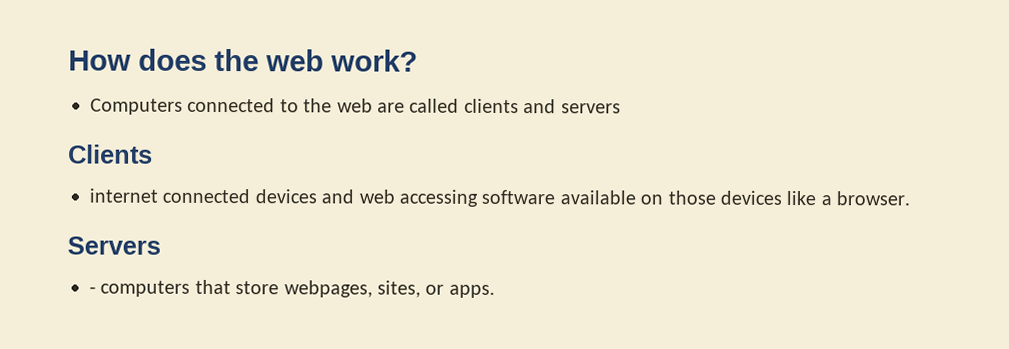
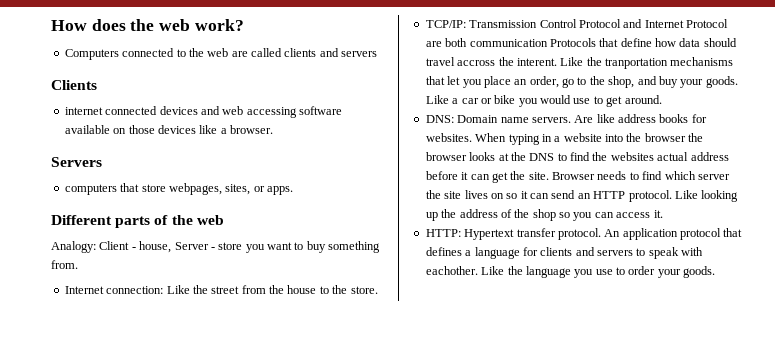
[89,286,96,294] - -> (102, 162) none
(495, 291) none -> [51,215,224,228] [51,241,381,253] [51,260,78,269] [64,285,378,294] [425,19,728,28] [425,38,737,47] [425,57,734,69] [425,76,738,88] [425,95,662,107] [425,114,707,123] [425,133,704,145] [425,152,729,161] [425,171,730,183] [425,190,739,202] [425,209,663,221] [425,228,743,240] [425,247,704,259] [425,266,716,278] // Different parts of the web // Analogy: Client - house, Server - store you want to buy something from. // Internet connection: Like the street from the house to the store. // TCP/IP: Transmission Control Protocol and Internet Protocol are both communication Protocols that define how data should travel accross the interent. Like the tranportation mechanisms that let you place an order, go to the shop, and buy your goods. Like a car or bike you would use to get around. // DNS: Domain name servers. Are like address books for websites. When typing in a website into the browser the browser looks at the DNS to find the websites actual address before it can get the site. Browser needs to find which server the site lives on so it can send an HTTP protocol. Like looking up the address of the shop so you can access it. // HTTP: Hypertext transfer protocol. An application protocol that defines a language for clients and servers to speak with eachother. Like the language you use to order your goods.

